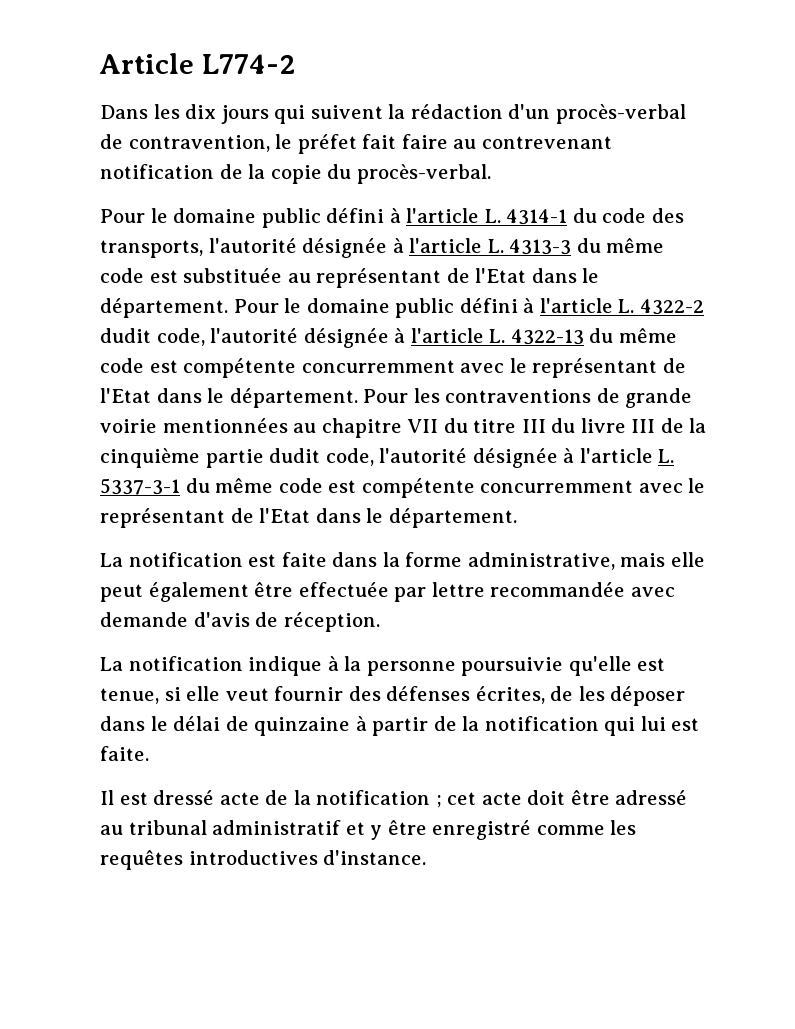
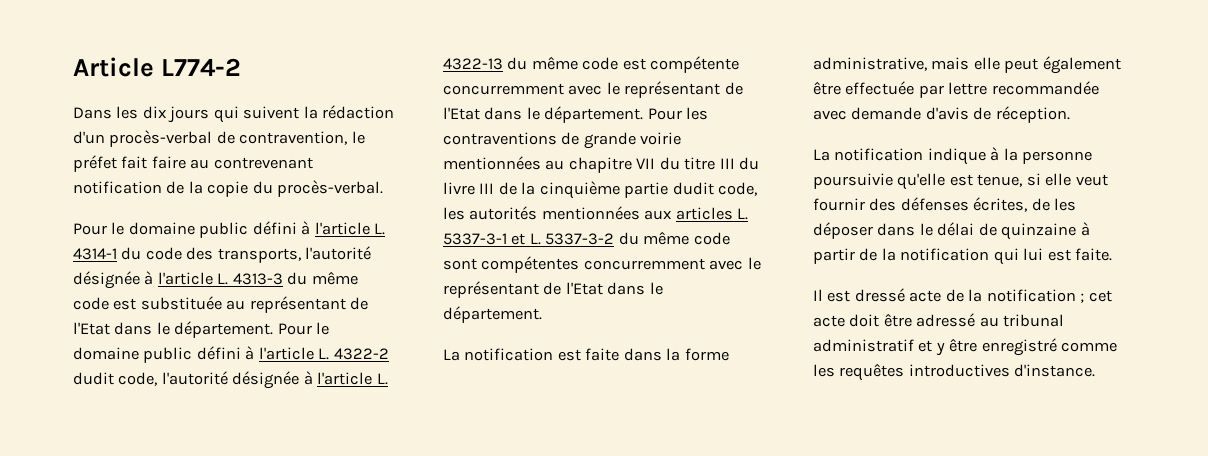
[379,448,675,468] [100,478,475,498] l'autorité désignée à l'article L. 5337-3-1 du même code est compétente -> [443,206,749,220] [443,231,730,245] [443,256,580,273] les autorités mentionnées aux articles L. 5337-3-1 et L. 5337-3-2 du même code sont compétentes

